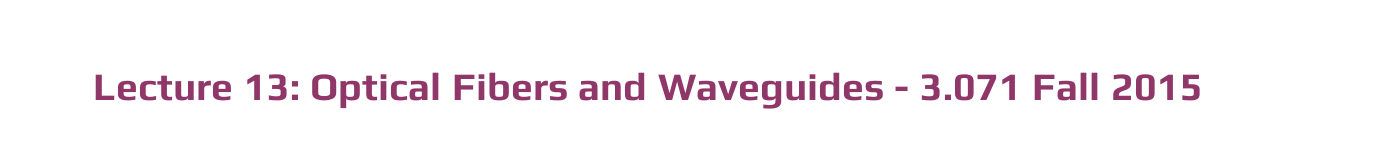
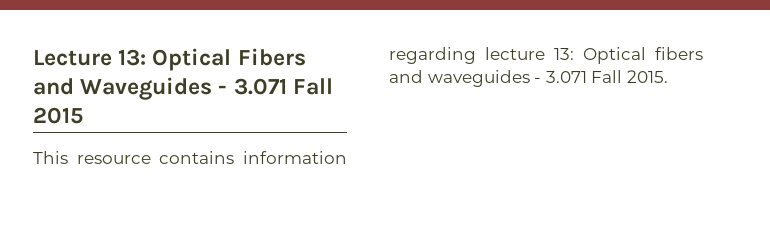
(1203, 87) none -> [33,151,347,164] [389,47,703,64] [389,70,668,87] // This resource contains information regarding lecture 13: Optical fibers and waveguides - 3.071 Fall 2015.

